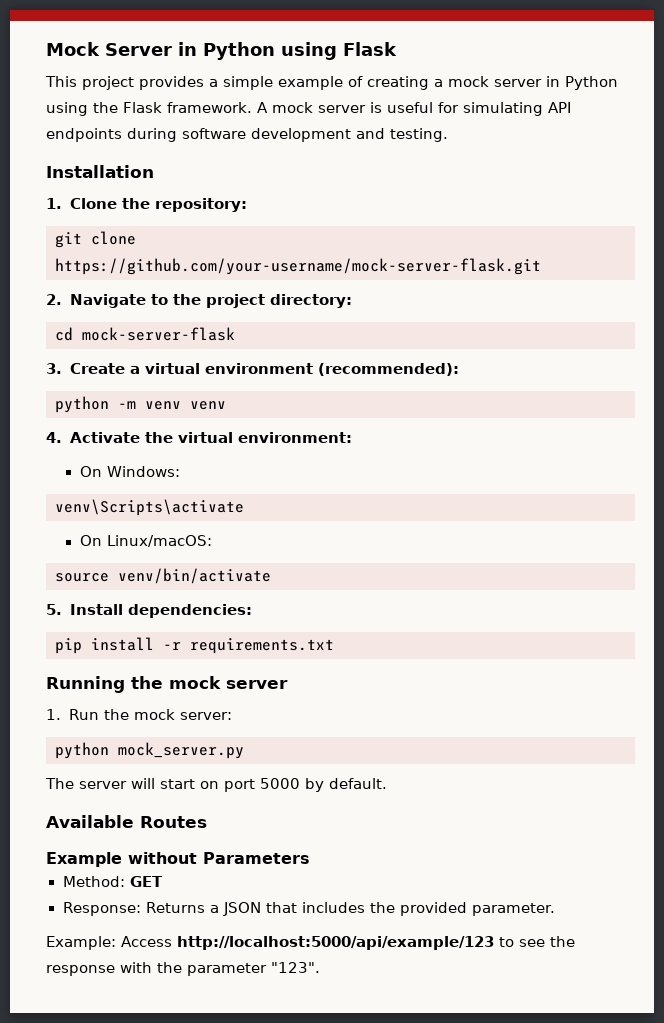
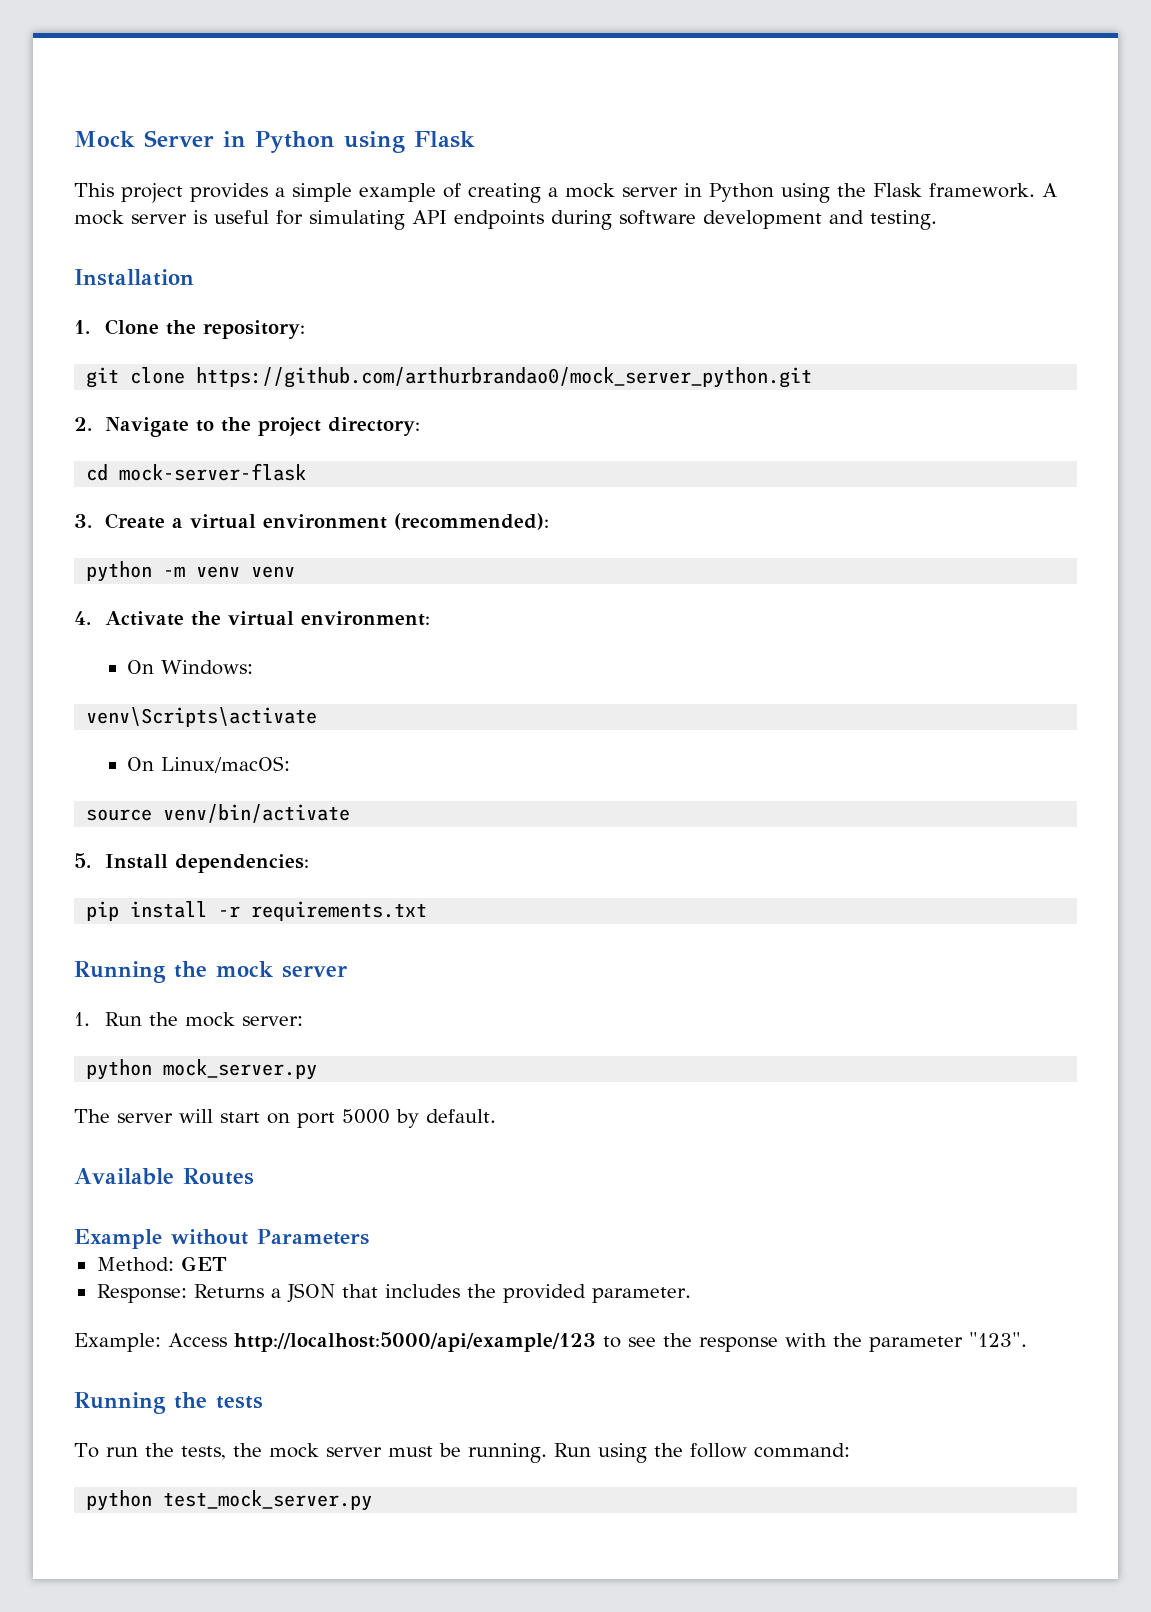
[55,258,541,275] https://github.com/your-username/mock-server-flask.git -> [196,367,813,388] https://github.com/arthurbrandao0/mock_server_python.git
(320, 967) none -> [74,1392,263,1414] [74,1443,850,1463] [86,1490,373,1511] // Running the tests // To run the tests, the mock server must be running. Run using the follow command: // python test_mock_server.py

